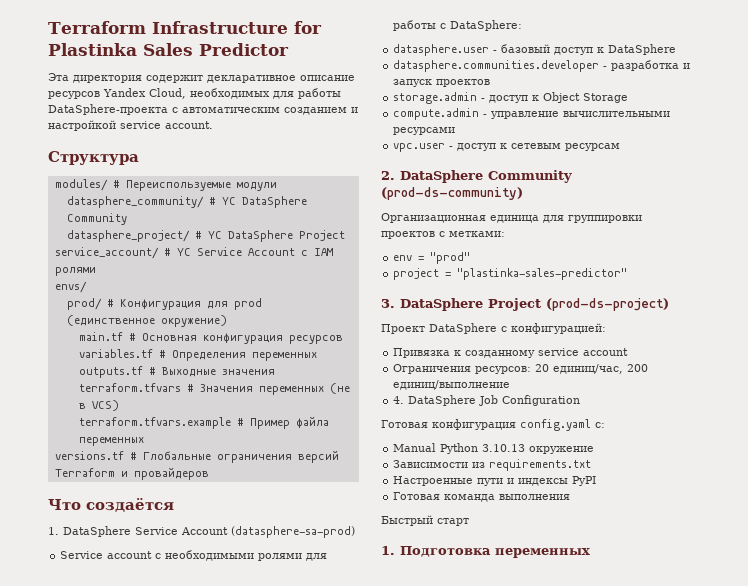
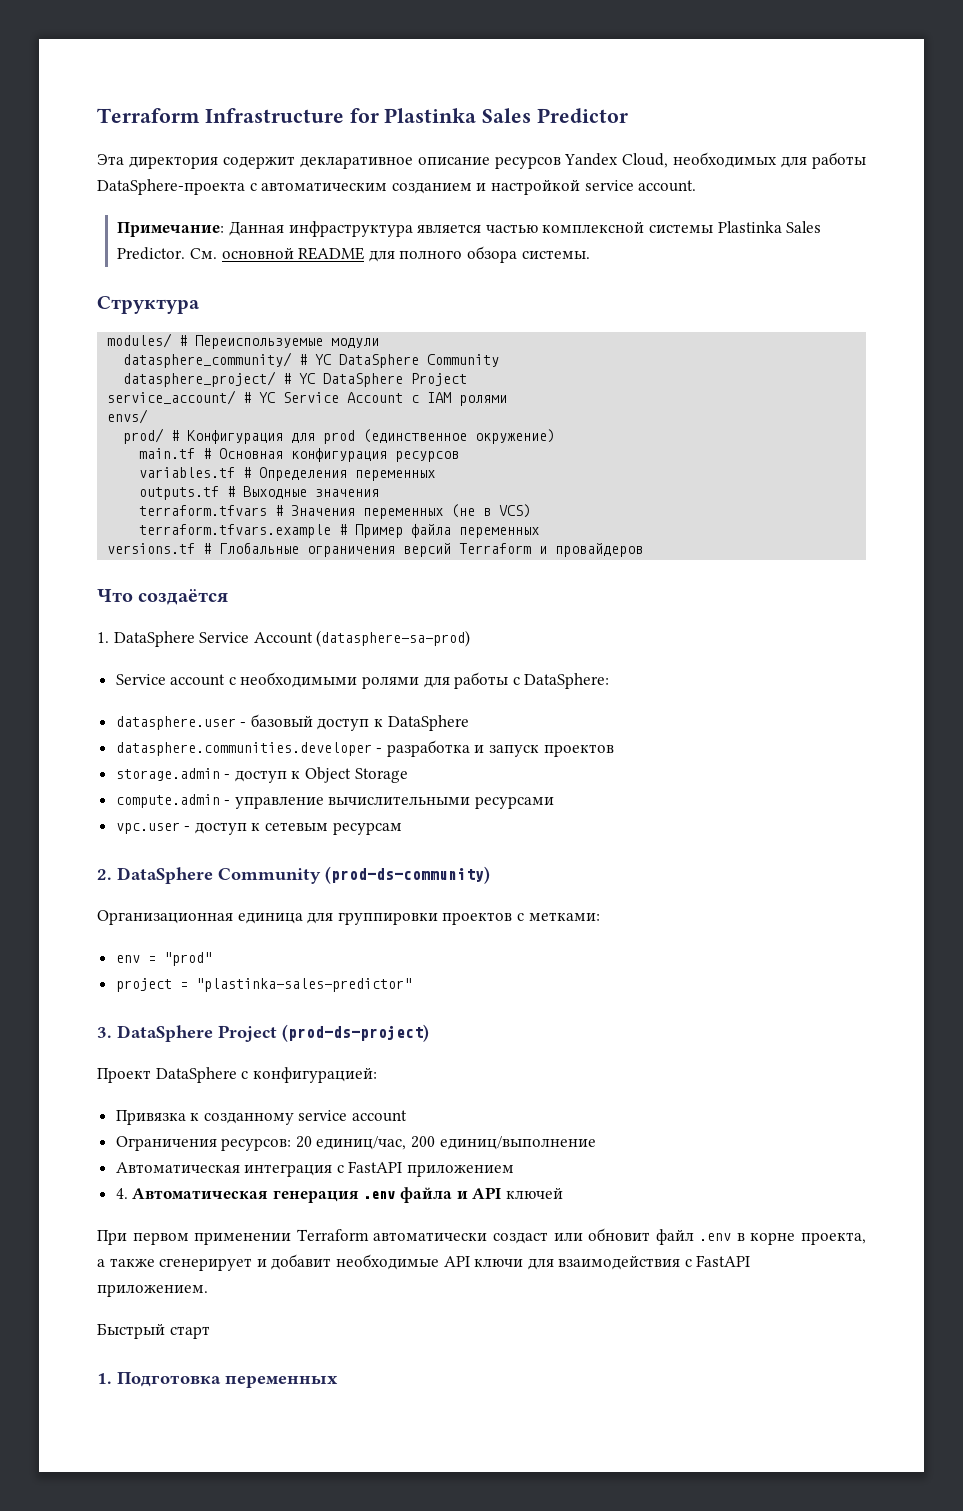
(213, 125) none -> [117,221,822,237] [117,246,590,263] // Примечание: Данная инфраструктура является частью комплексной системы Plastinka Sales Predictor. См. основной README для полного обзора системы.
[393,395,581,406] [381,419,605,431] [393,443,595,454] [393,459,592,471] [393,476,597,486] [393,492,571,502] 4. DataSphere Job Configuration // Готовая конфигурация config.yaml с: // Manual Python 3.10.13 окружение // Зависимости из requirements.txt // Настроенные пути и индексы PyPI // Готовая команда выполнения -> [115,1161,515,1177] [115,1187,563,1203] [97,1228,867,1245] [97,1254,751,1271] [97,1284,208,1297] Автоматическая интеграция с FastAPI приложением // 4. Автоматическая генерация .env файла и API ключей // При первом применении Terraform автоматически создаст или обновит файл .env в корне проекта, а также сгенерирует и добавит необходимые API ключи для взаимодействия с FastAPI приложением.

